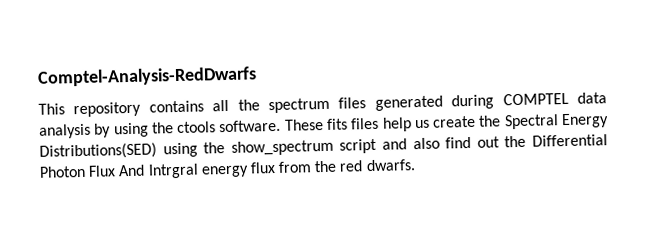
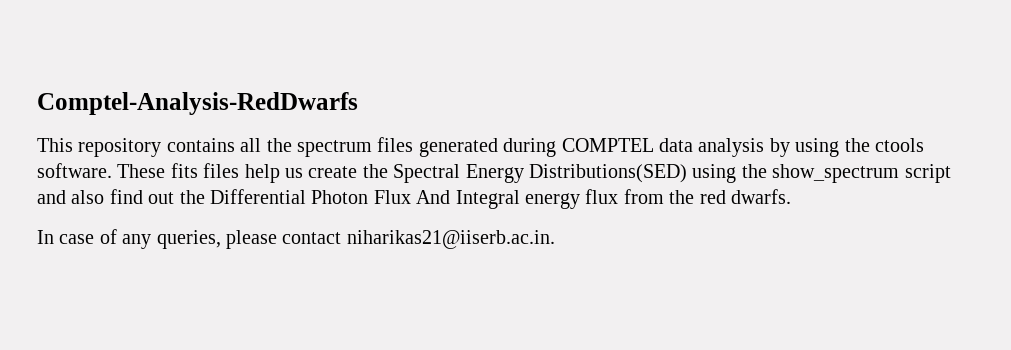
[147,163,199,179] Intrgral -> [455,190,520,209] Integral
(416, 165) none -> [37,229,555,249] // In case of any queries, please contact niharikas21@iiserb.ac.in.

